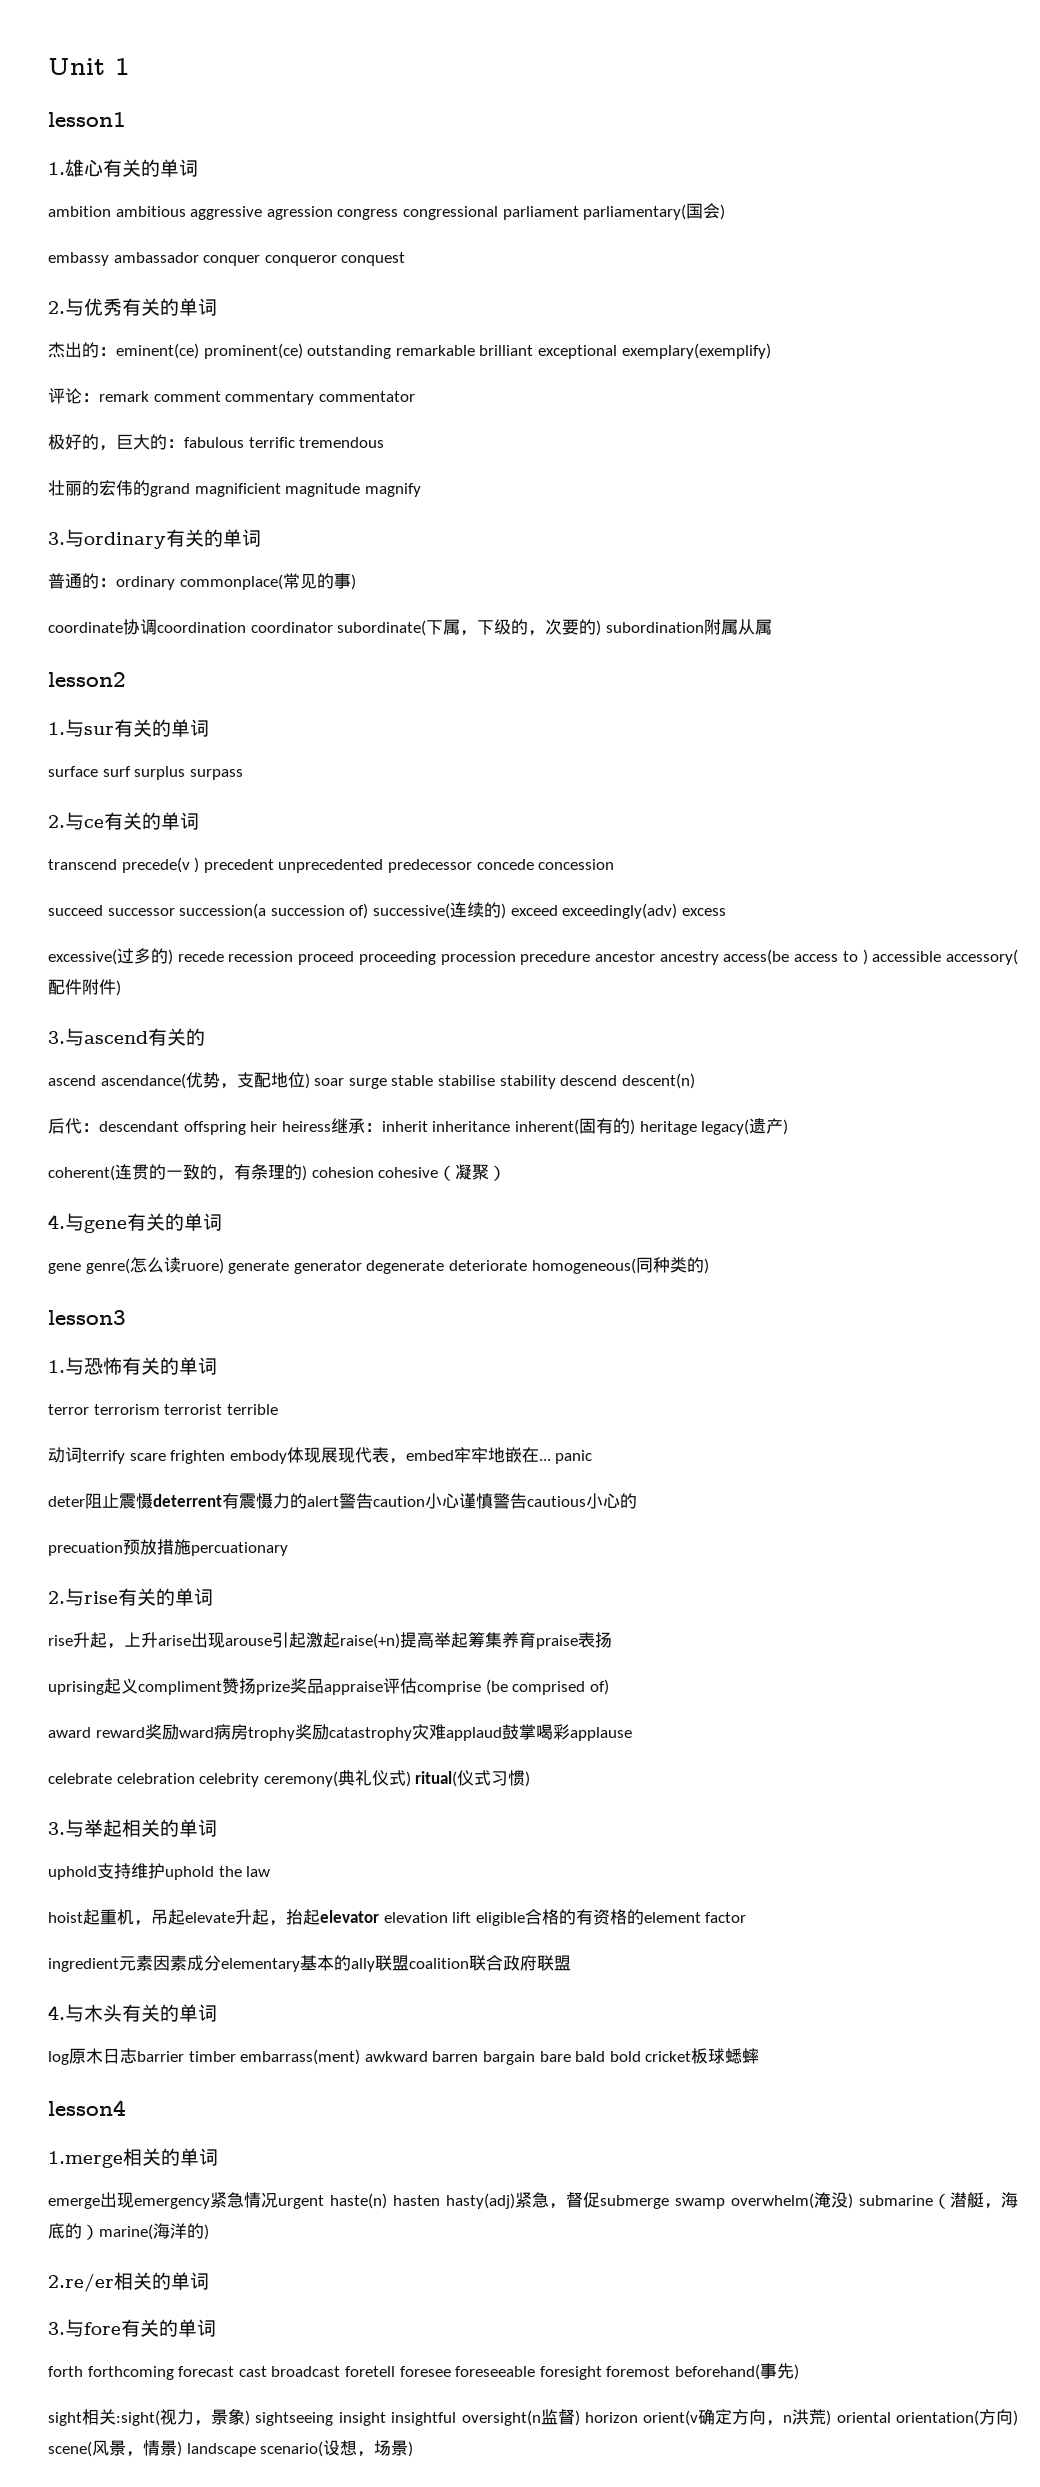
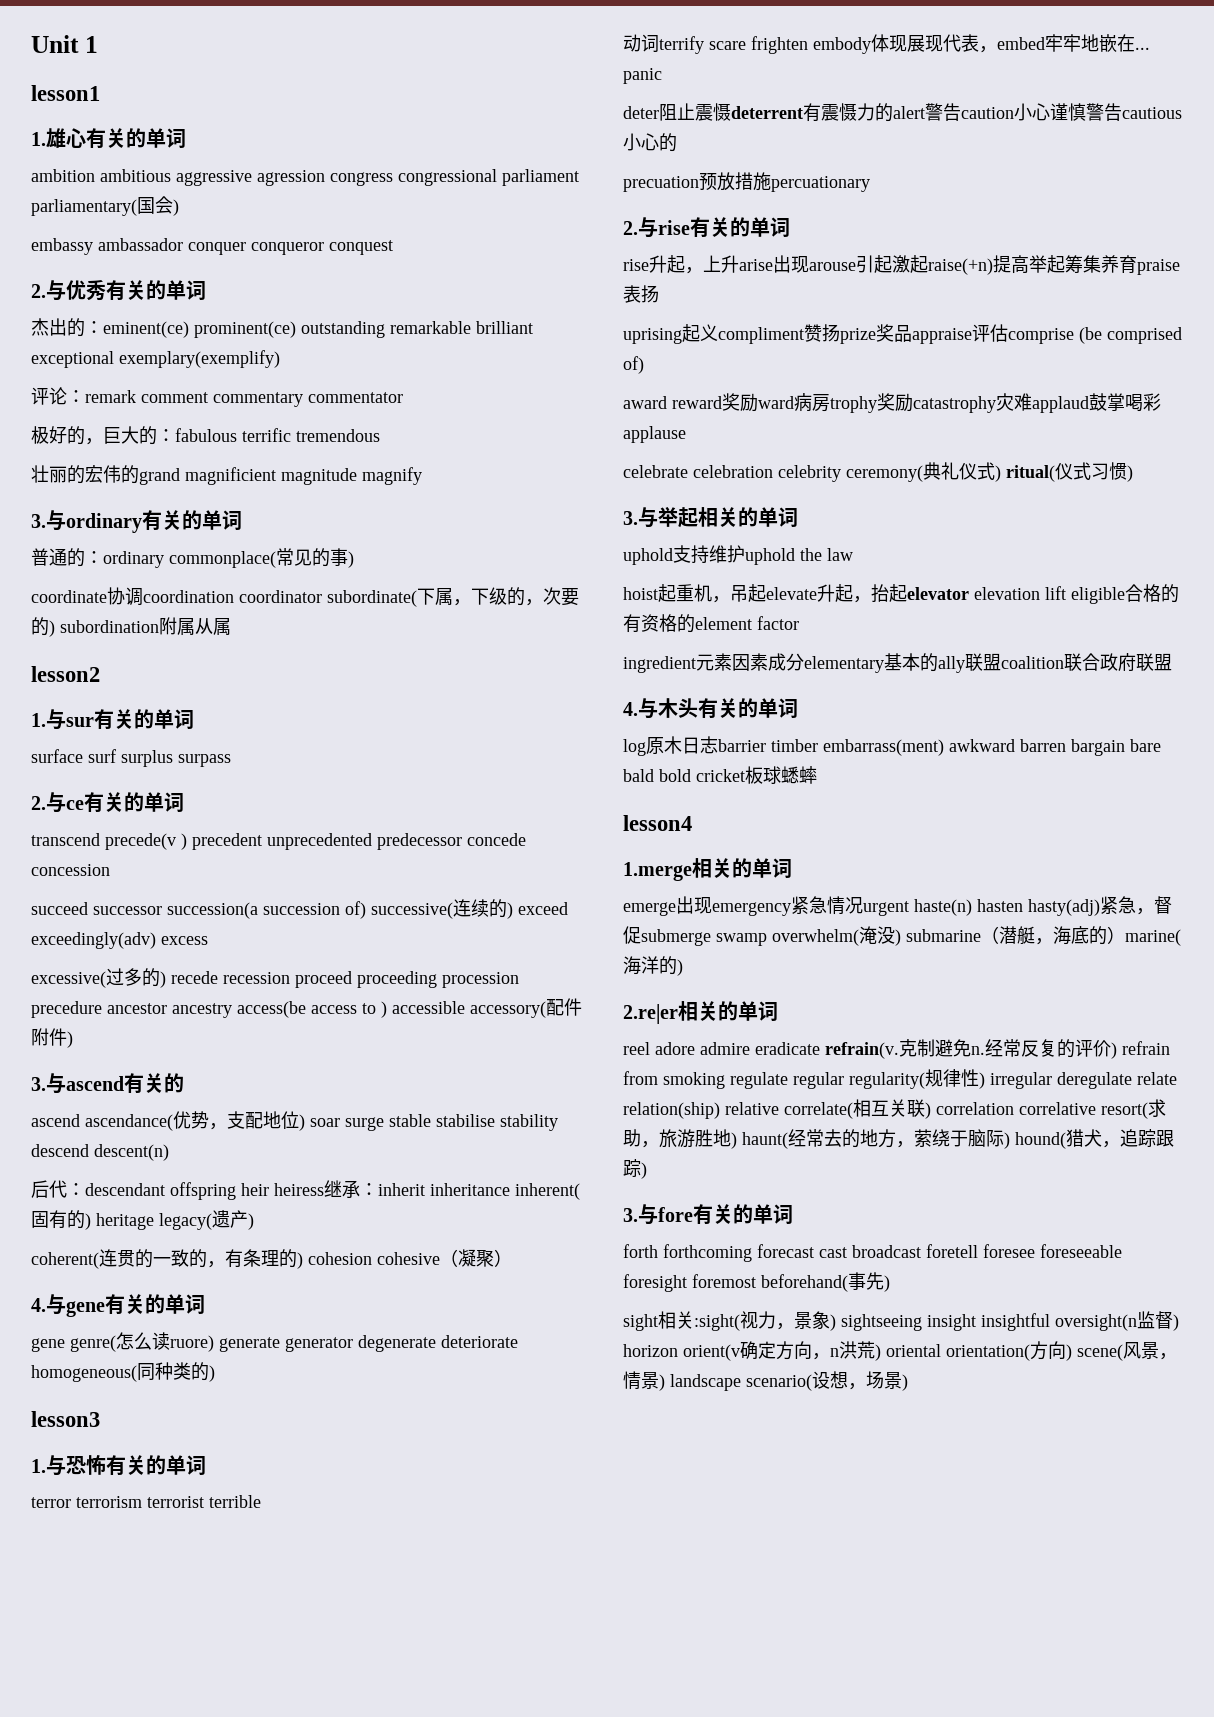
[48,2272,209,2292] 2.re/er相关的单词 -> [623,1001,778,1024] [623,1039,1170,1059] [623,1069,1177,1089] [623,1099,1166,1119] [623,1129,1174,1149] [623,1159,647,1179] 2.re|er相关的单词 // reel adore admire eradicate refrain(v.克制避免n.经常反复的评价) refrain from smoking regulate regular regularity(规律性) irregular deregulate relate relation(ship) relative correlate(相互关联) correlation correlative resort(求助，旅游胜地) haunt(经常去的地方，萦绕于脑际) hound(猎犬，追踪跟踪)

